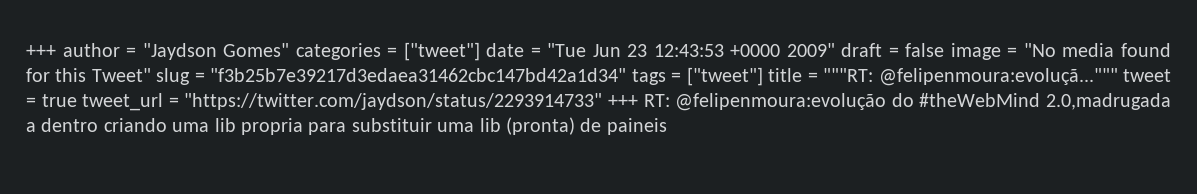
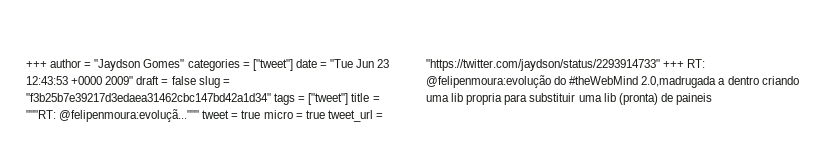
[950,43,1171,60] [26,68,151,82] image = "No media found for this Tweet" -> (196, 80) none
(77, 100) none -> [263,110,325,119] micro = true

